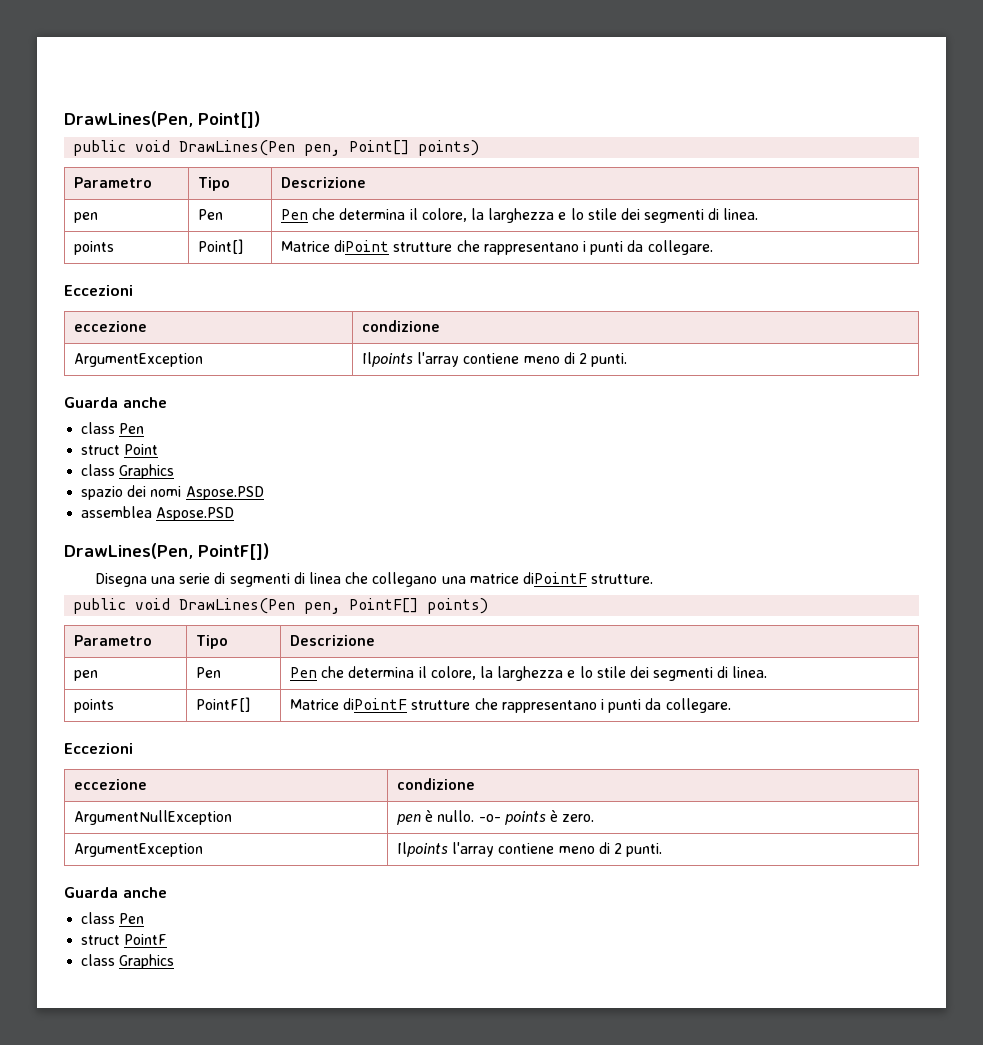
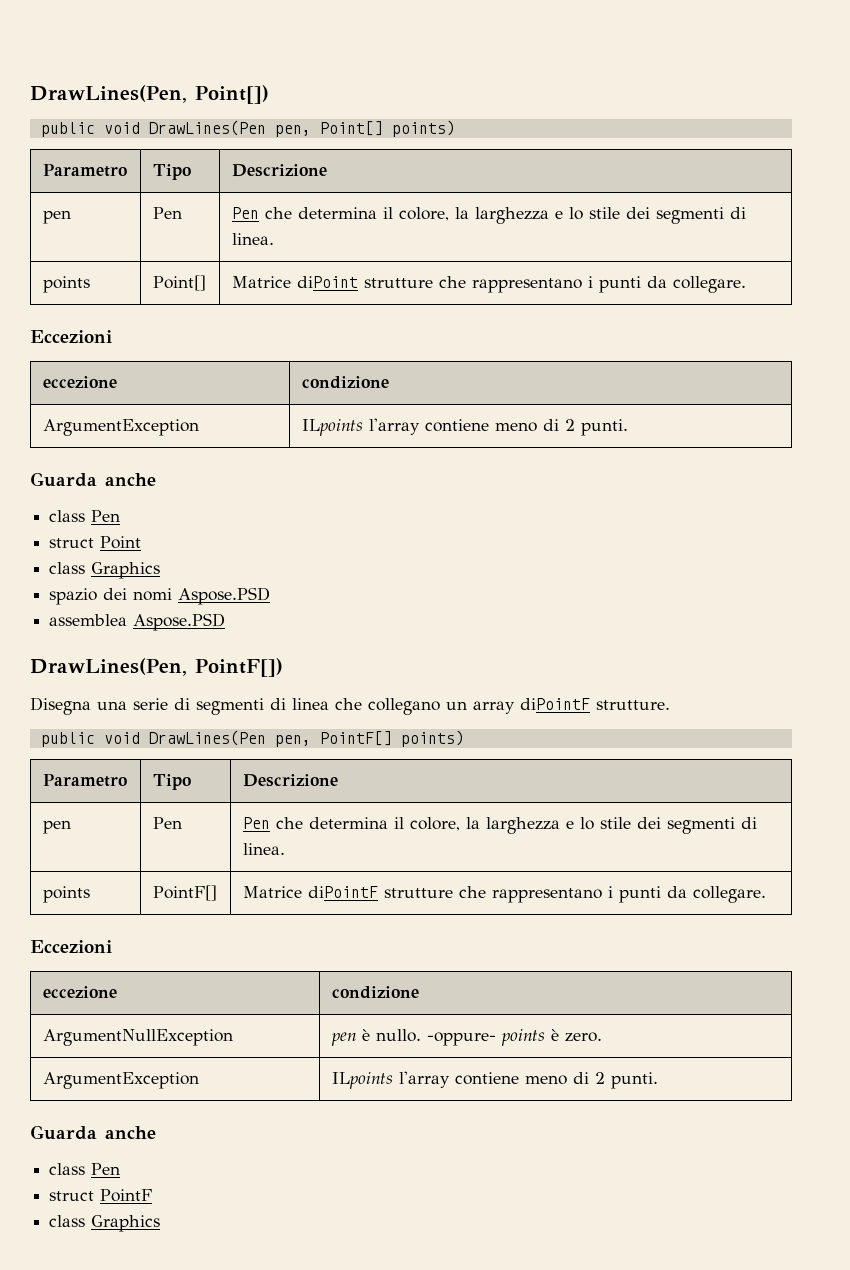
[362,352,414,367] Ilpoints -> [301,419,363,436] ILpoints
[441,573,519,584] una matrice -> [446,701,515,714] un array
[478,814,501,822] -o- -> [426,1032,496,1046] -oppure-
[397,842,449,857] Ilpoints -> [331,1072,393,1089] ILpoints

